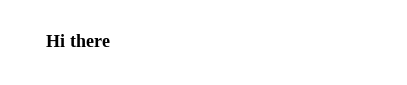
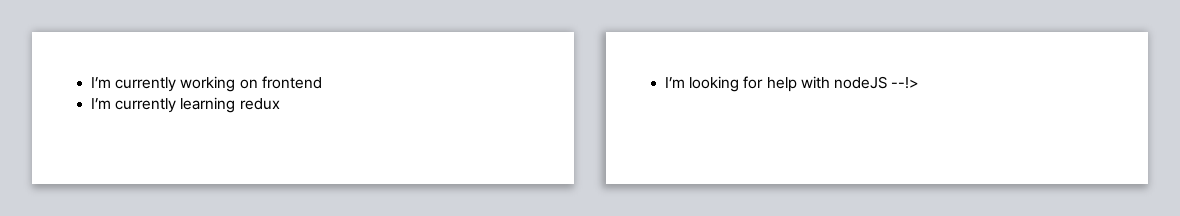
[46,34,110,47] Hi there -> [91,76,322,92] [91,97,280,113] [665,76,920,92] I’m currently working on frontend // I’m currently learning redux // I’m looking for help with nodeJS --!>

